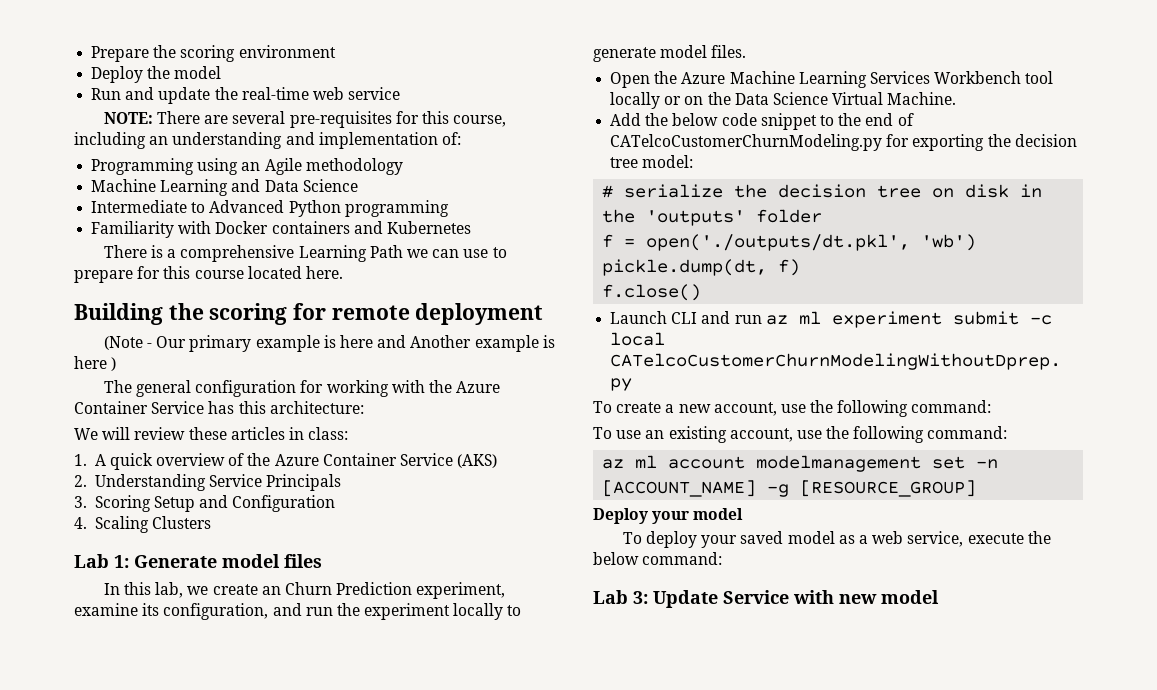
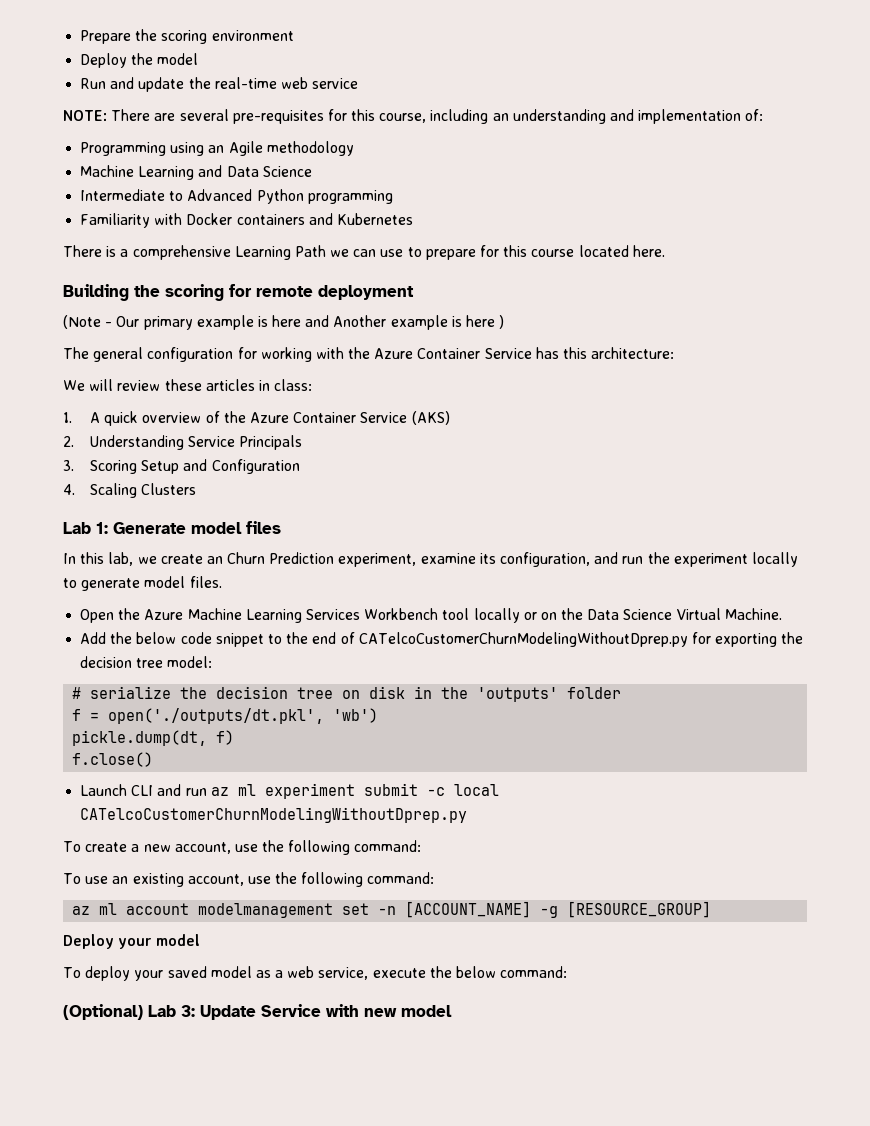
[610,134,883,151] CATelcoCustomerChurnModeling.py -> [358,632,688,647] CATelcoCustomerChurnModelingWithoutDprep.py
(723, 558) none -> [63,1004,143,1020] (Optional)

